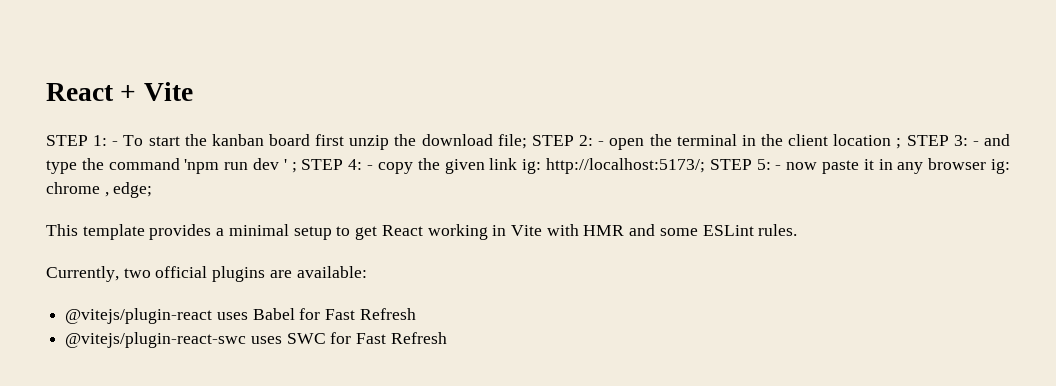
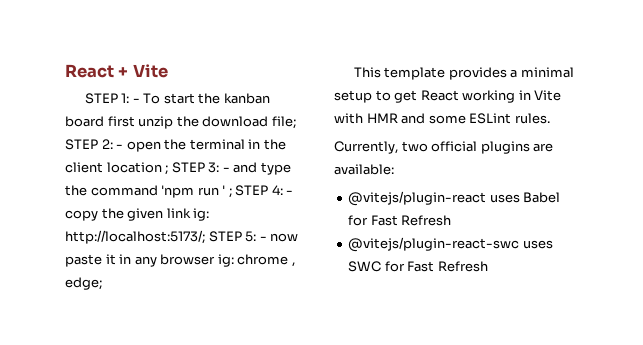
[253,158,280,170] dev -> (219, 191) none

